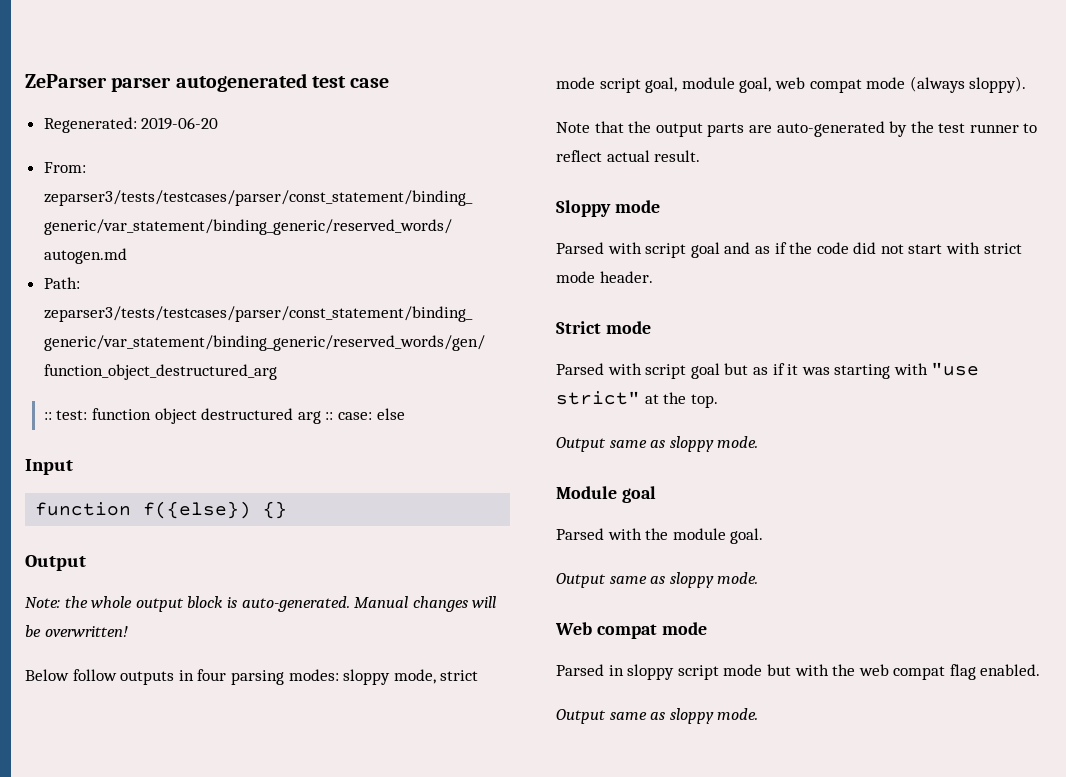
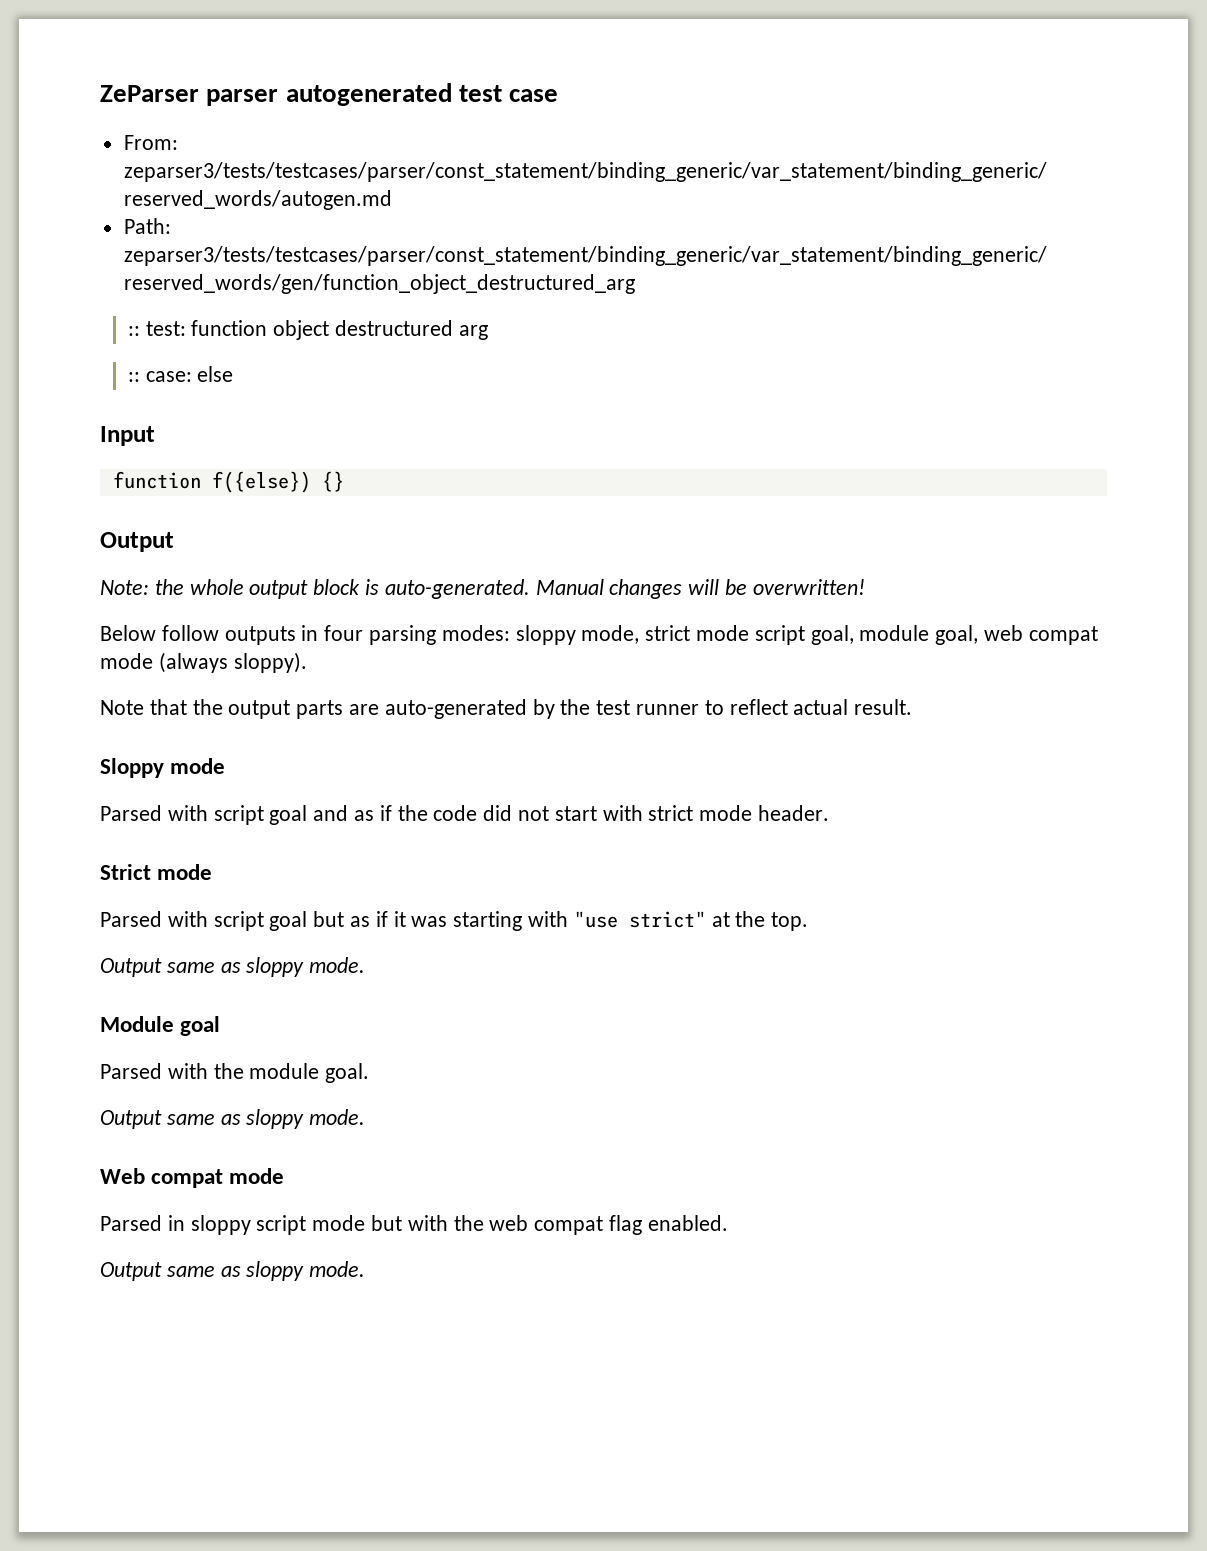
[43,117,219,133] // Regenerated: 2019-06-20 -> (559, 95) none
(321, 417) none -> (488, 332) //

